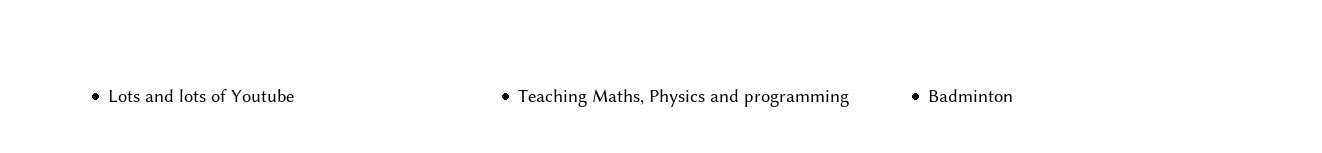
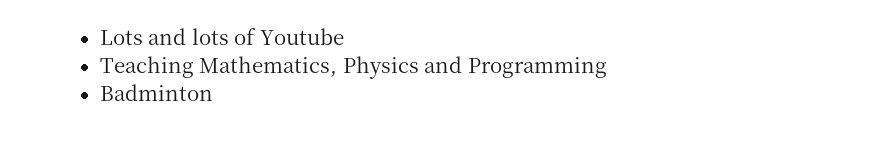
[592,89,645,105] Maths, -> [199,56,338,77] Mathematics,
[744,90,850,107] programming -> [467,57,607,78] Programming

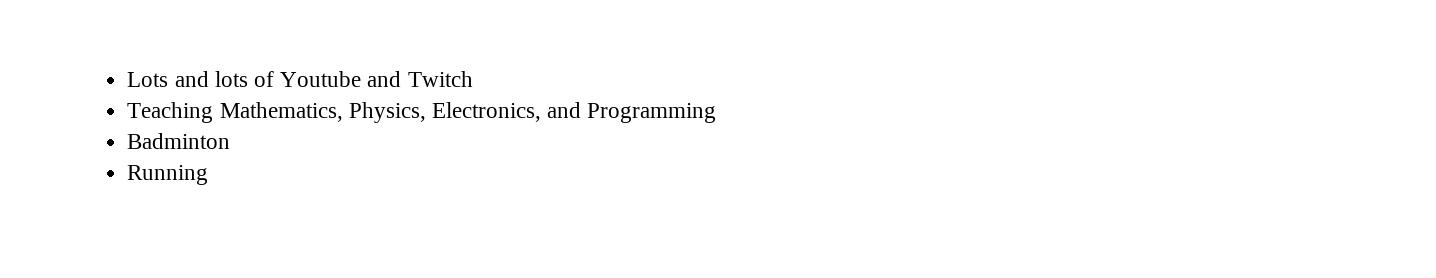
(344, 36) none -> [367,71,473,87] and Twitch
[342,56,419,79] Physics -> [348,102,541,123] Physics, Electronics,
(213, 92) none -> [127,165,209,185] // Running

